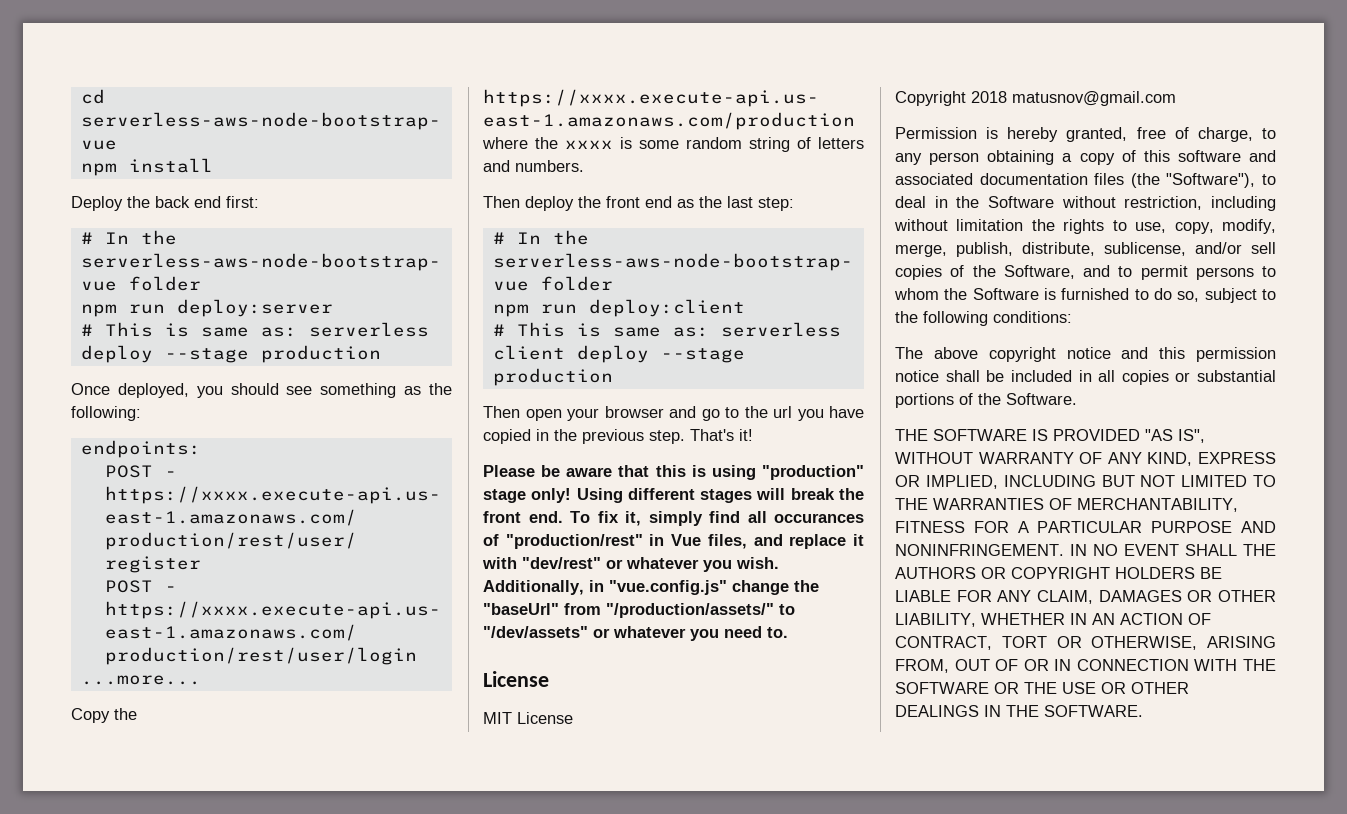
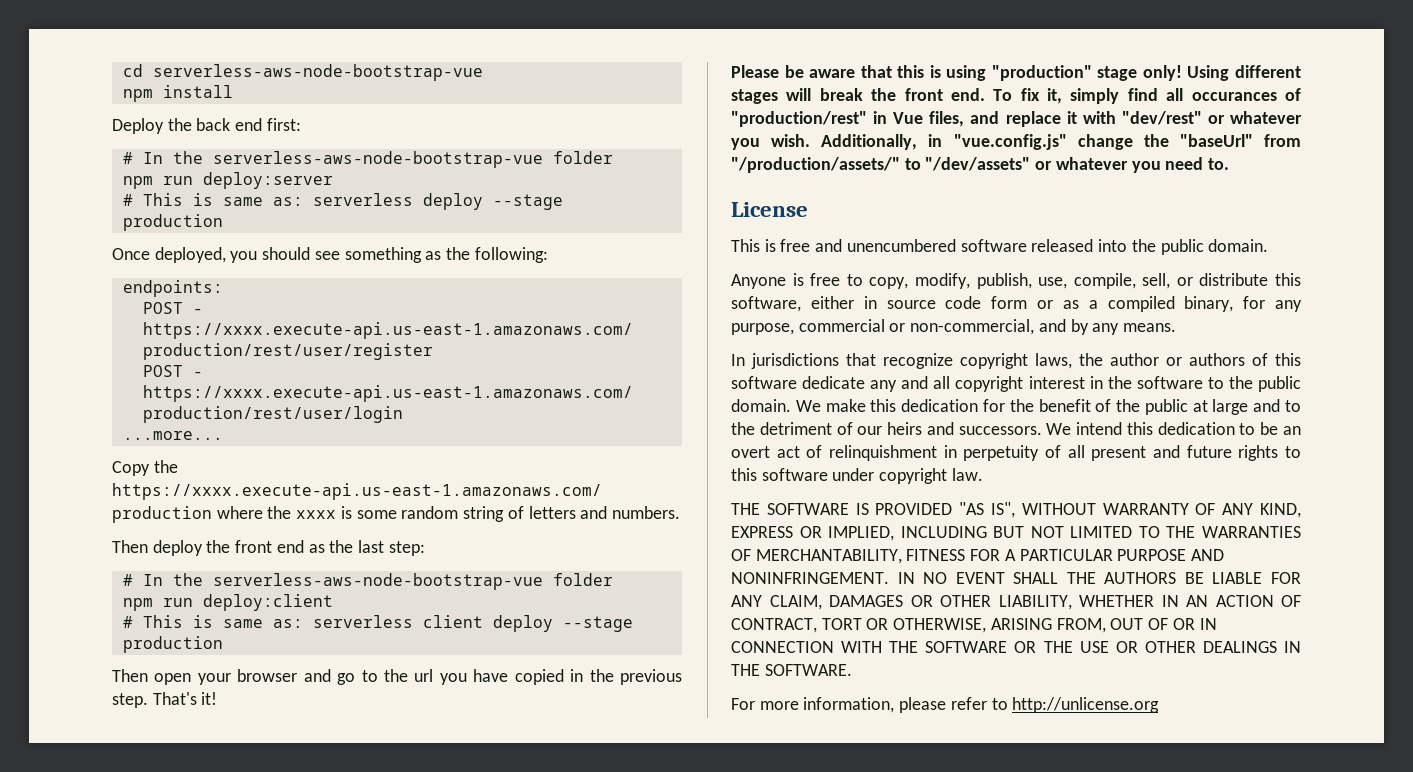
[483,712,573,724] [895,91,1176,106] [895,127,1276,142] [895,150,1276,165] [895,173,1276,188] [895,196,1276,211] [894,219,1276,234] [895,242,1276,257] [895,265,1276,280] [894,288,1276,303] [895,311,1072,326] [895,347,1276,362] [895,370,1276,385] [895,393,1077,408] MIT License // Copyright 2018 matusnov@gmail.com // Permission is hereby granted, free of charge, to any person obtaining a copy of this software and associated documentation files (the "Software"), to deal in the Software without restriction, including without limitation the rights to use, copy, modify, merge, publish, distribute, sublicense, and/or sell copies of the Software, and to permit persons to whom the Software is furnished to do so, subject to the following conditions: // The above copyright notice and this permission notice shall be included in all copies or substantial portions of the Software. -> [731,239,1269,255] [731,273,1301,289] [731,296,1302,312] [731,319,1177,335] [731,353,1301,369] [731,376,1301,392] [731,399,1301,415] [731,422,1301,435] [731,445,1301,461] [731,468,983,484] This is free and unencumbered software released into the public domain. // Anyone is free to copy, modify, publish, use, compile, sell, or distribute this software, either in source code form or as a compiled binary, for any purpose, commercial or non-commercial, and by any means. // In jurisdictions that recognize copyright laws, the author or authors of this software dedicate any and all copyright interest in the software to the public domain. We make this dedication for the benefit of the public at large and to the detriment of our heirs and successors. We intend this dedication to be an overt act of relinquishment in perpetuity of all present and future rights to this software under copyright law.
[981,567,1195,579] OR COPYRIGHT HOLDERS -> (1177, 578) none
(1143, 711) none -> [731,697,1160,713] // For more information, please refer to http://unlicense.org

